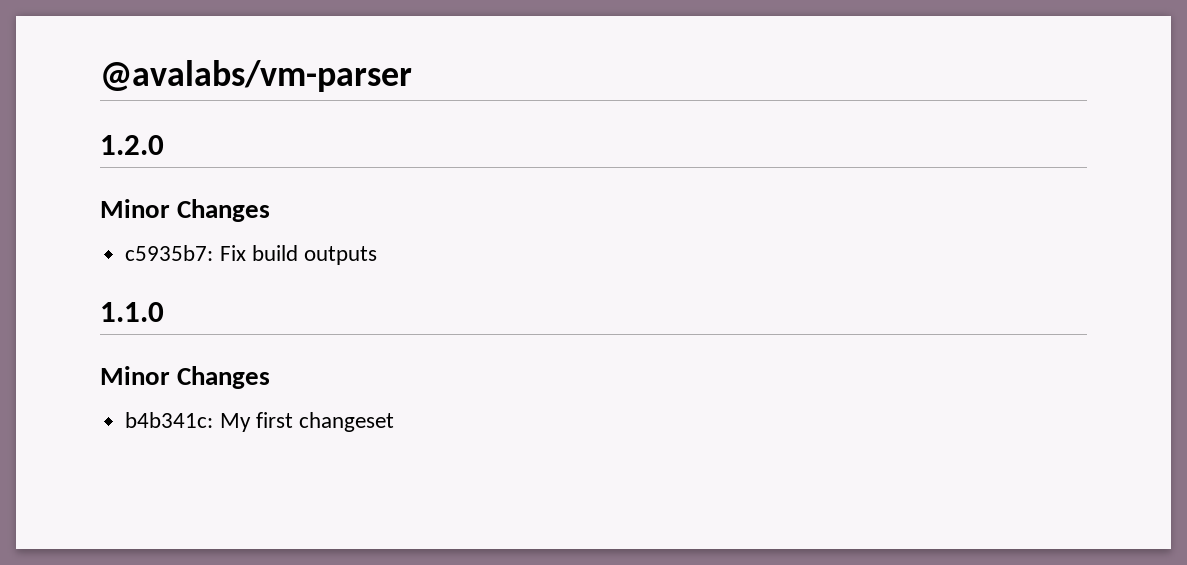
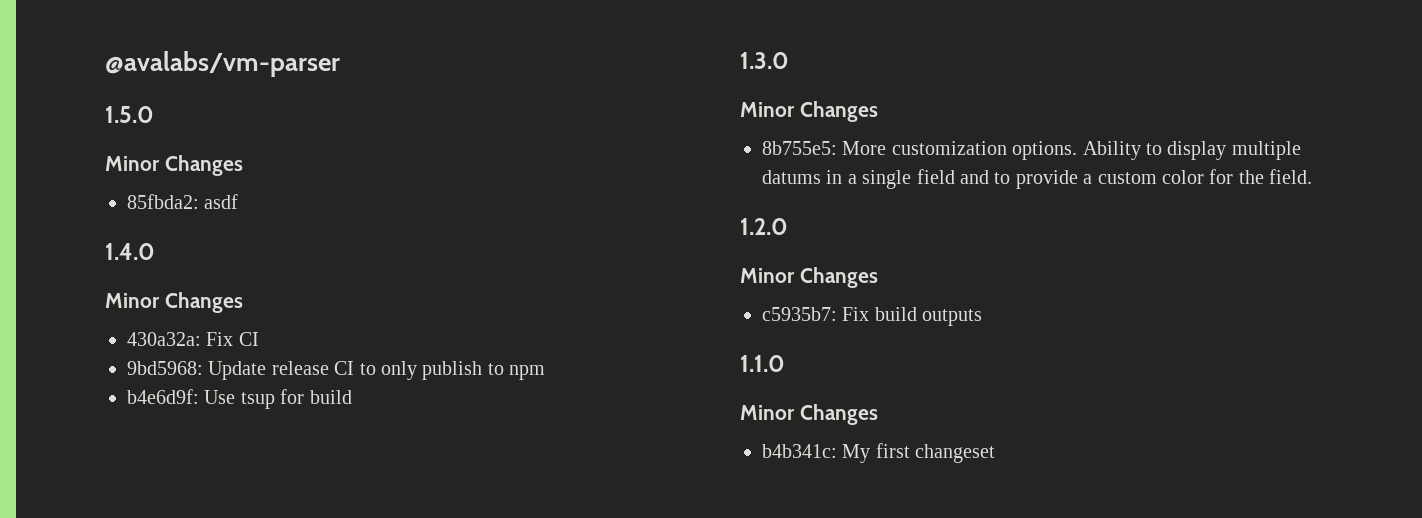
(412, 76) none -> [105,106,154,123] [105,155,243,176] [127,194,239,209] [105,243,155,260] [105,292,243,313] [127,332,259,346] [127,361,546,380] [127,389,352,409] [740,52,789,69] [740,101,878,122] [762,141,1301,160] [762,169,1313,189] // 1.5.0 // Minor Changes // 85fbda2: asdf // 1.4.0 // Minor Changes // 430a32a: Fix CI // 9bd5968: Update release CI to only publish to npm // b4e6d9f: Use tsup for build // 1.3.0 // Minor Changes // 8b755e5: More customization options. Ability to display multiple datums in a single field and to provide a custom color for the field.

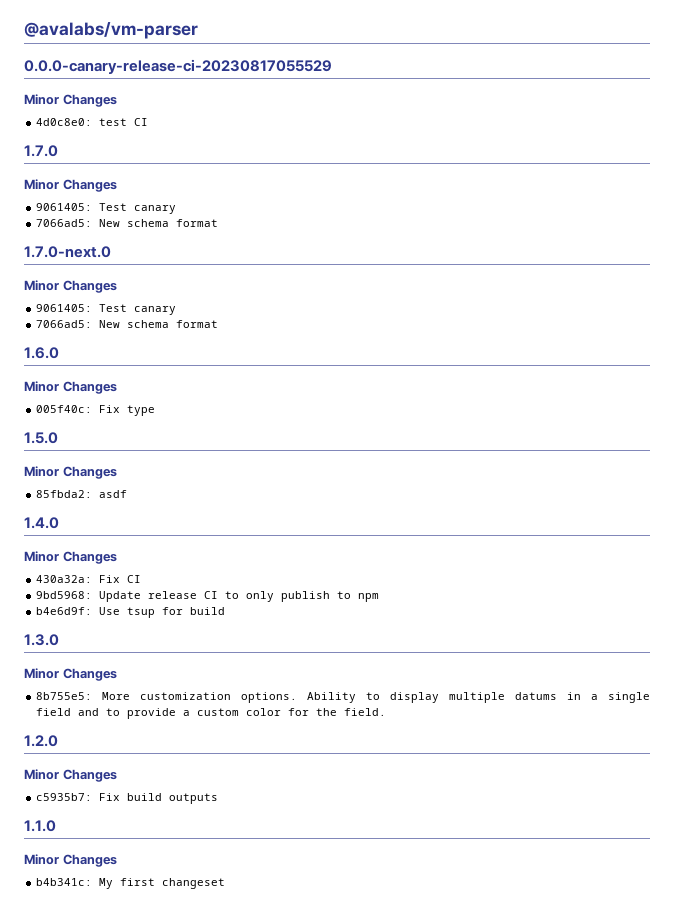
(340, 64) none -> [24,59,332,74] [24,94,117,107] [36,118,149,126] [24,145,58,157] [24,179,117,192] [36,203,177,214] [36,219,219,227] [24,246,111,258] [24,280,117,293] [36,304,177,315] [36,320,219,328] [24,347,59,359] [24,381,117,394] [36,405,156,416] // 0.0.0-canary-release-ci-20230817055529 // Minor Changes // 4d0c8e0: test CI // 1.7.0 // Minor Changes // 9061405: Test canary // 7066ad5: New schema format // 1.7.0-next.0 // Minor Changes // 9061405: Test canary // 7066ad5: New schema format // 1.6.0 // Minor Changes // 005f40c: Fix type

